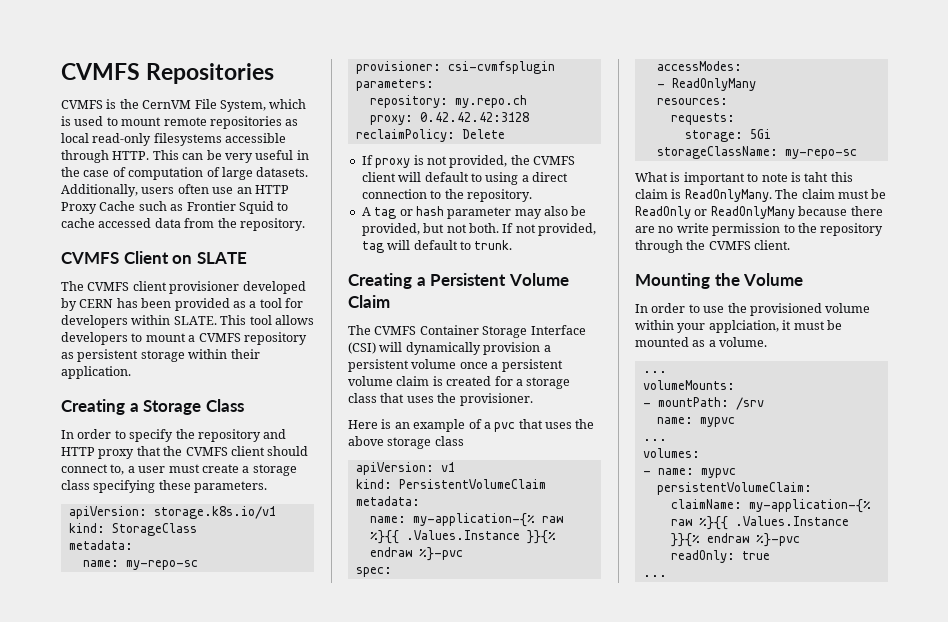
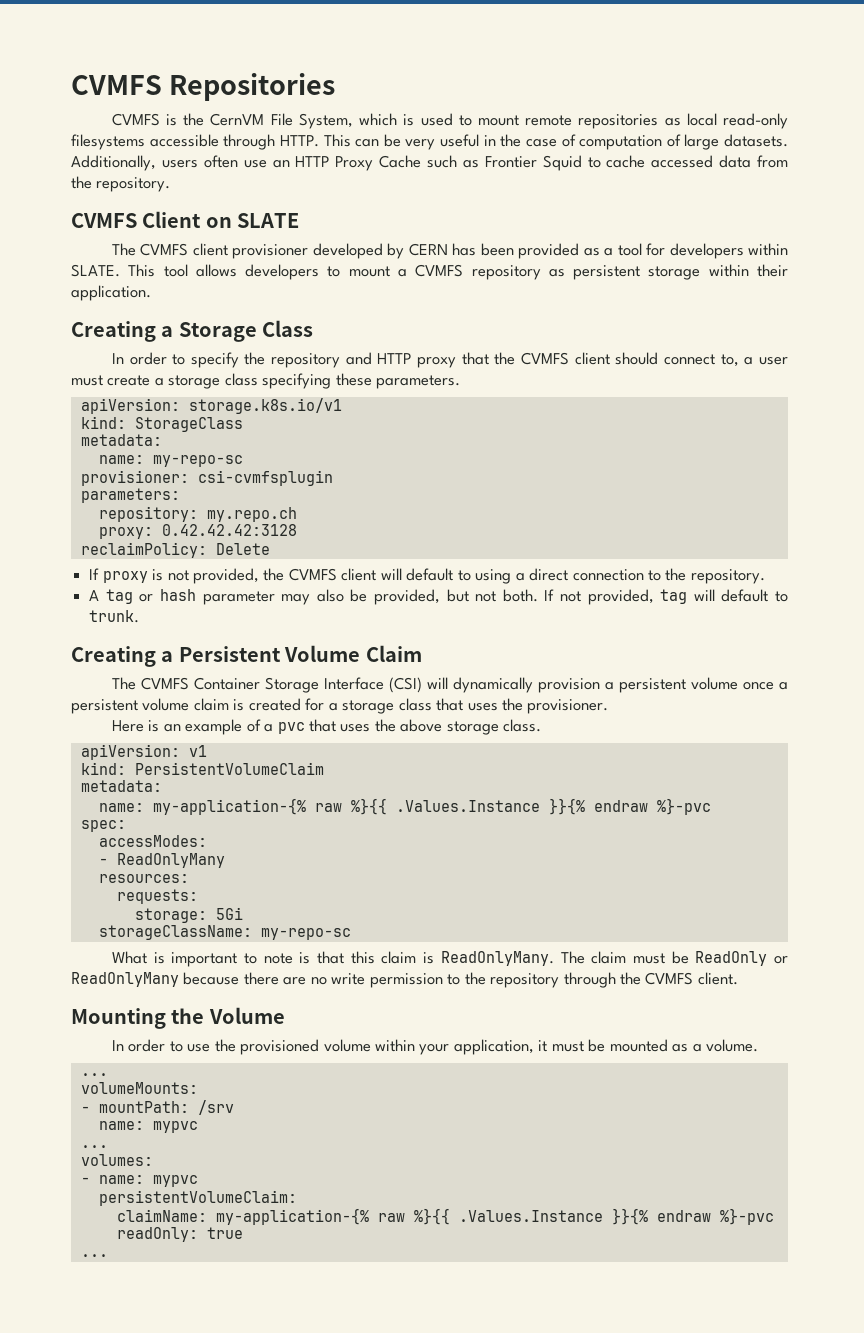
[434,436,464,446] class -> [503,719,542,732] class.
[804,172,829,182] taht -> [317,951,345,964] that
[708,320,779,333] applciation, -> [453,1039,534,1055] application,

